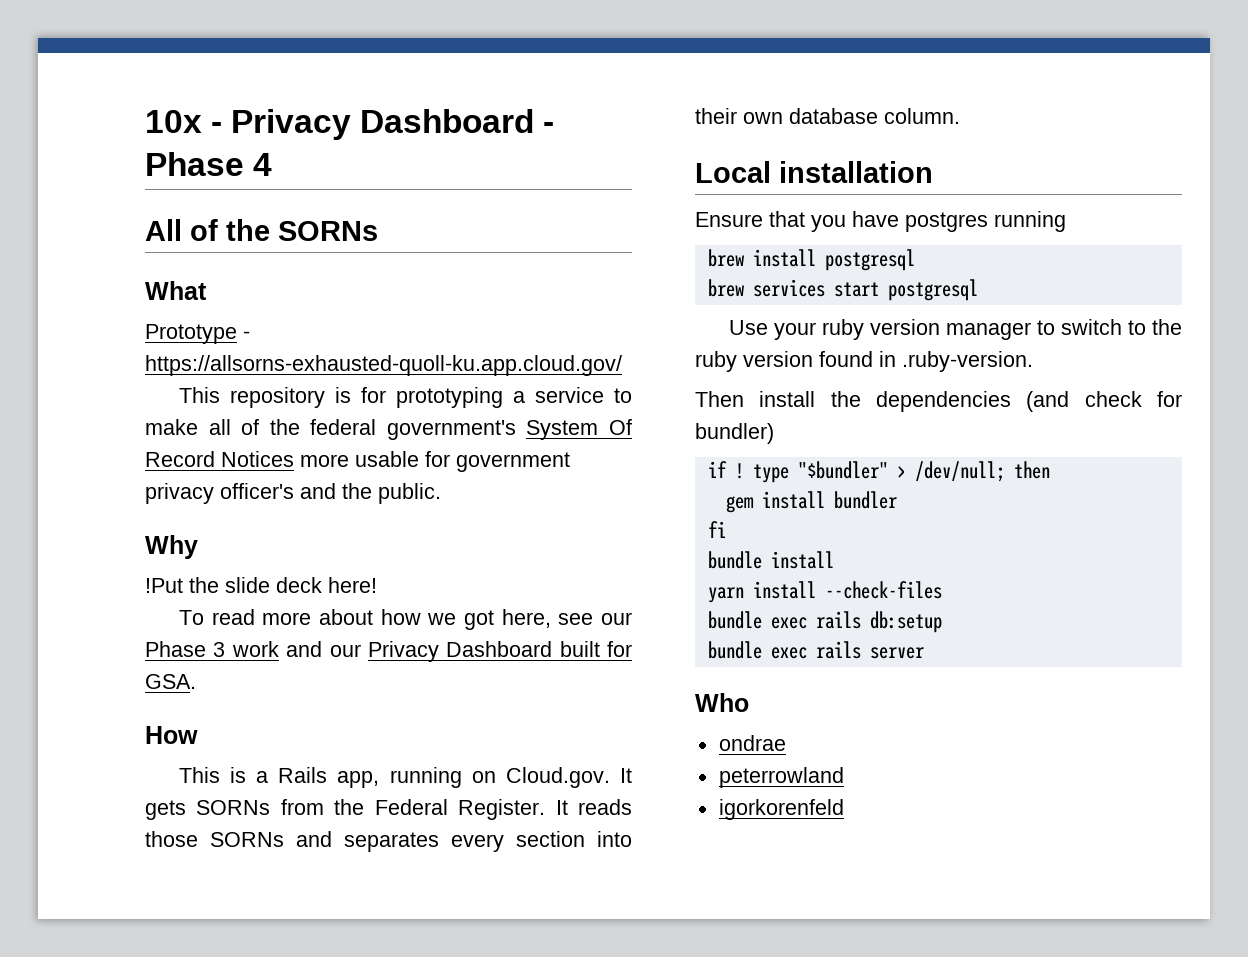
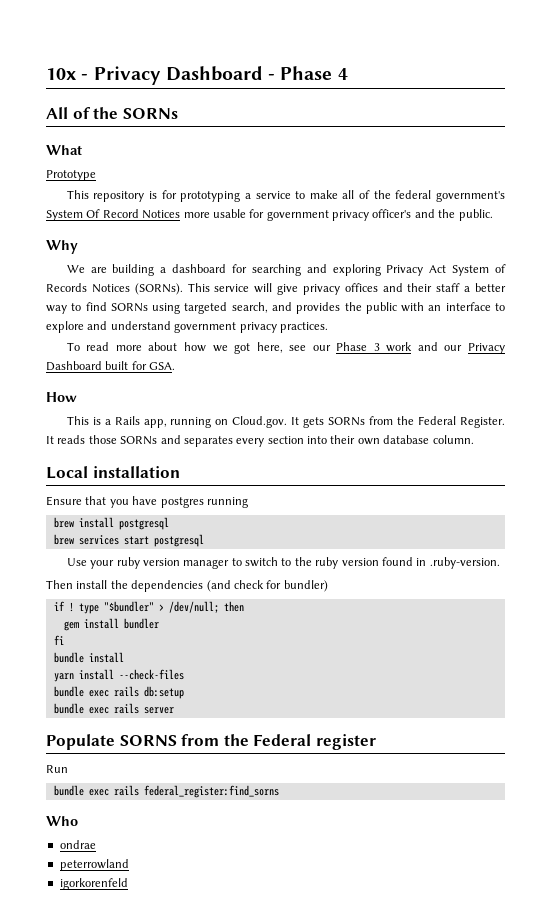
[243,331,250,339] [145,355,622,376] - https://allsorns-exhausted-quoll-ku.app.cloud.gov/ -> (96, 175) none
[145,577,377,593] !Put the slide deck here! -> [66,264,507,276] [46,283,507,295] [46,302,505,314] [46,321,328,333] We are building a dashboard for searching and exploring Privacy Act System of Records Notices (SORNs). This service will give privacy offices and their staff a better way to find SORNs using targeted search, and provides the public with an interface to explore and understand government privacy practices.
(924, 653) none -> [46,734,376,750] [46,765,68,773] [53,785,279,798] // Populate SORNS from the Federal register // Run // bundle exec rails federal_register:find_sorns

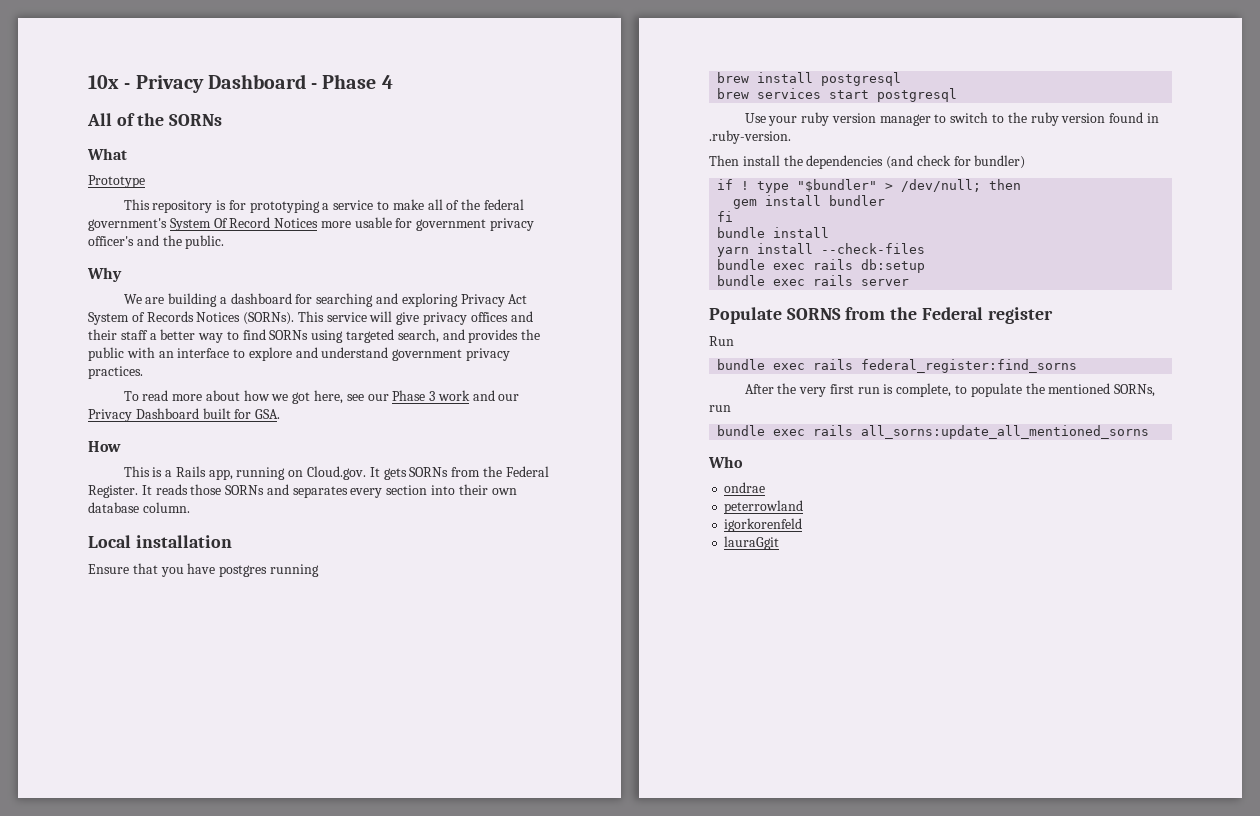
(279, 791) none -> [744,383,1156,397] [709,405,731,412] [717,425,1150,439] // After the very first run is complete, to populate the mentioned SORNs, run // bundle exec rails all_sorns:update_all_mentioned_sorns
(128, 884) none -> [724,536,780,550] // lauraGgit

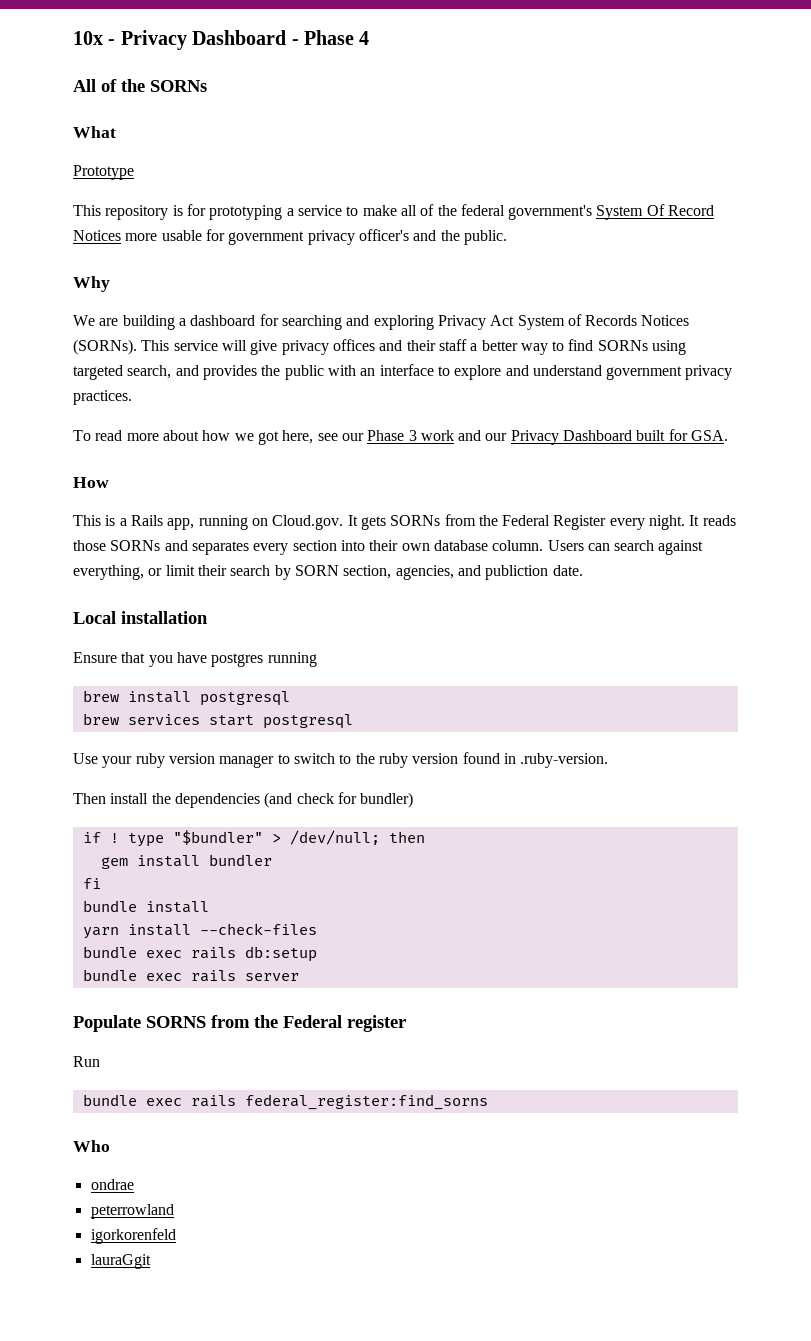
[88,485,138,498] Register. -> [553,515,686,530] Register every night.
(190, 507) none -> [547,540,704,555] [73,565,583,580] Users can search against everything, or limit their search by SORN section, agencies, and publiction date.
[744,383,1156,397] [709,405,731,412] [717,425,1150,439] // After the very first run is complete, to populate the mentioned SORNs, run // bundle exec rails all_sorns:update_all_mentioned_sorns -> (488, 1102) none

